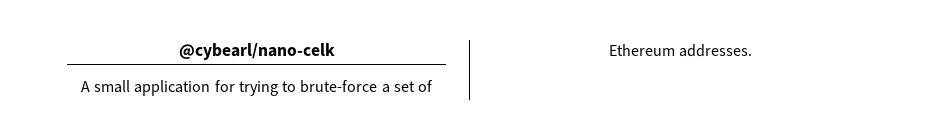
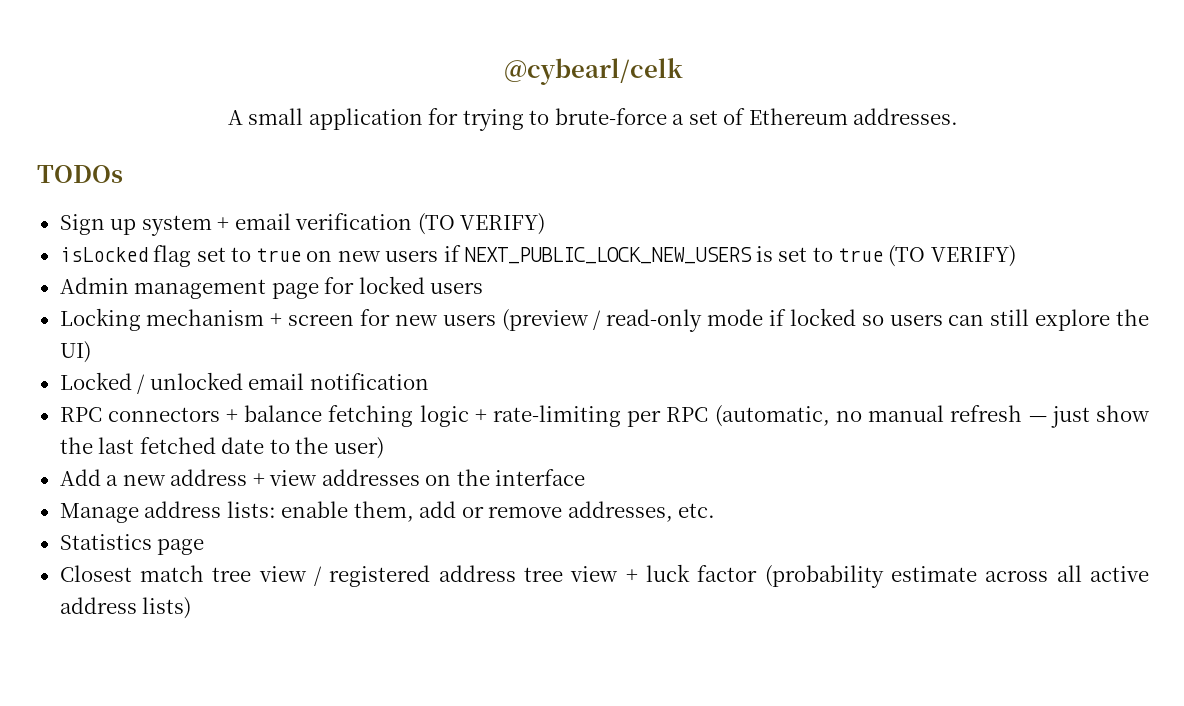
[178,43,335,60] @cybearl/nano-celk -> [503,58,683,85] @cybearl/celk
(753, 50) none -> [37,165,123,183] [59,213,546,236] [59,245,1016,267] [59,276,484,299] [59,308,1150,332] [59,341,91,363] [59,372,429,394] [59,405,1151,428] [59,437,384,459] [59,469,586,486] [59,501,716,523] [59,534,205,555] [59,564,1150,588] [59,597,192,619] // TODOs // Sign up system + email verification (TO VERIFY) // isLocked flag set to true on new users if NEXT_PUBLIC_LOCK_NEW_USERS is set to true (TO VERIFY) // Admin management page for locked users // Locking mechanism + screen for new users (preview / read-only mode if locked so users can still explore the UI) // Locked / unlocked email notification // RPC connectors + balance fetching logic + rate-limiting per RPC (automatic, no manual refresh — just show the last fetched date to the user) // Add a new address + view addresses on the interface // Manage address lists: enable them, add or remove addresses, etc. // Statistics page // Closest match tree view / registered address tree view + luck factor (probability estimate across all active address lists)

